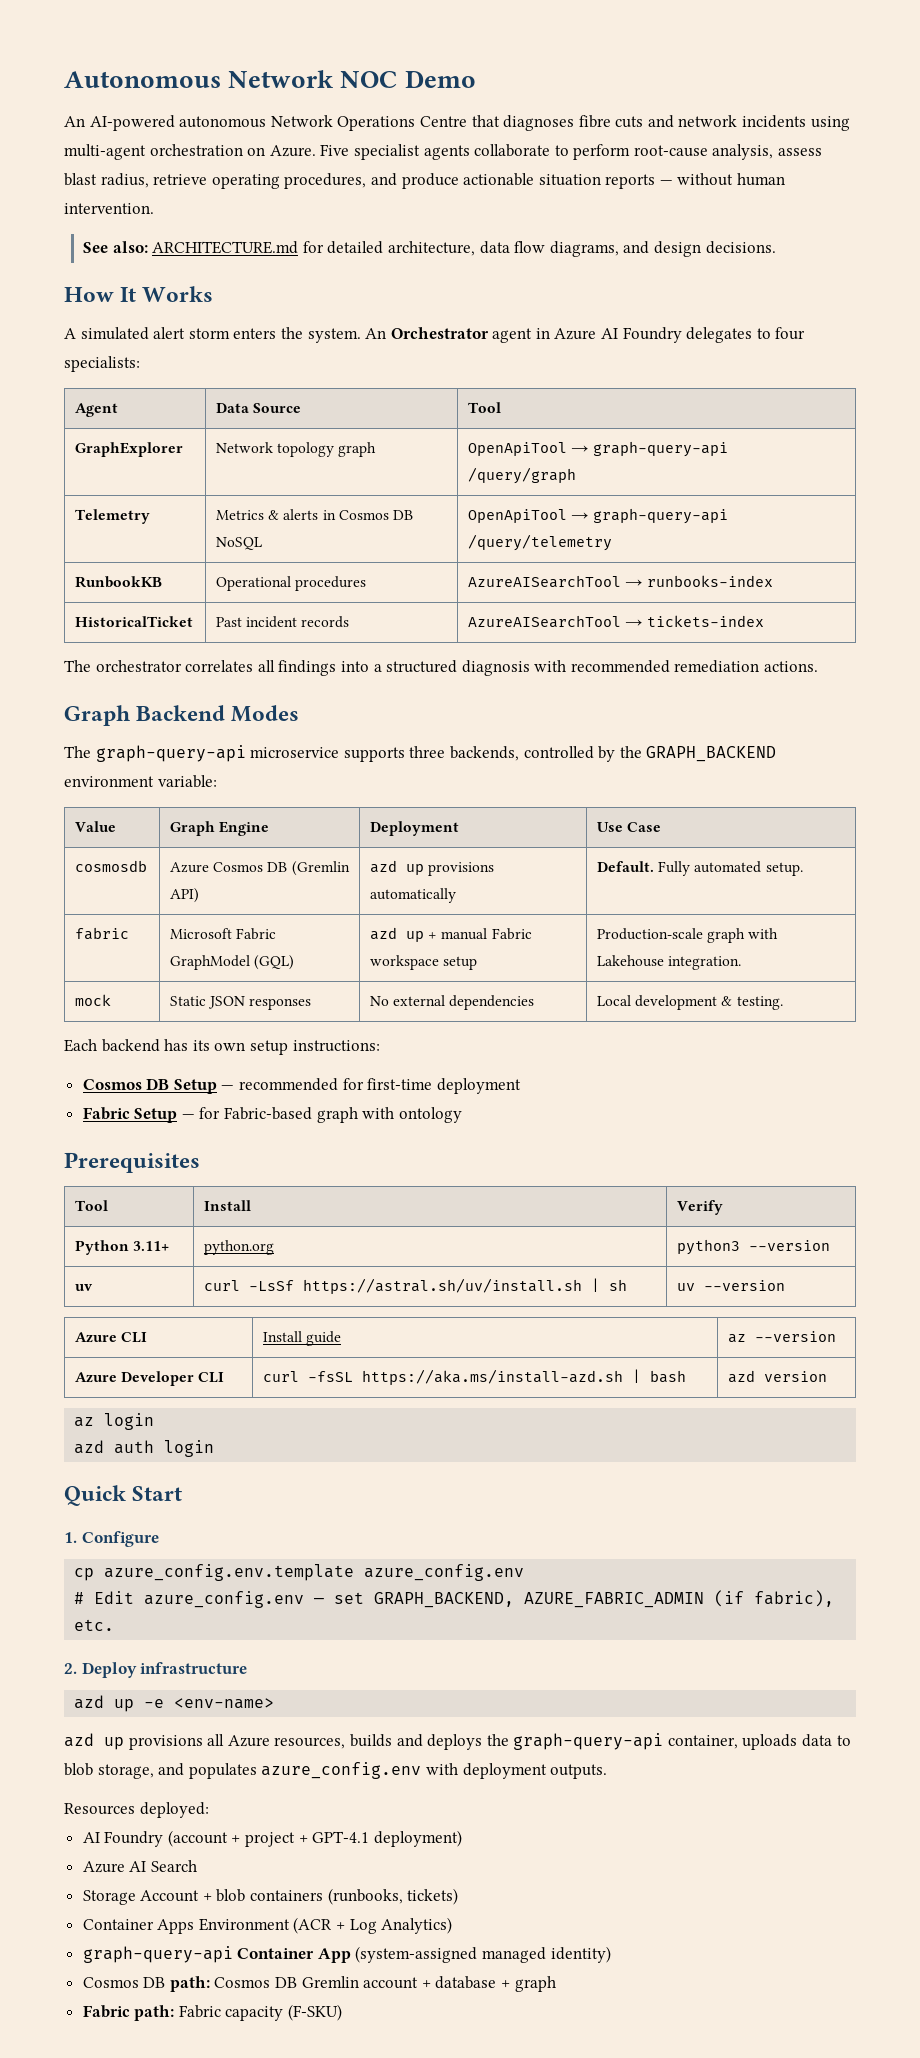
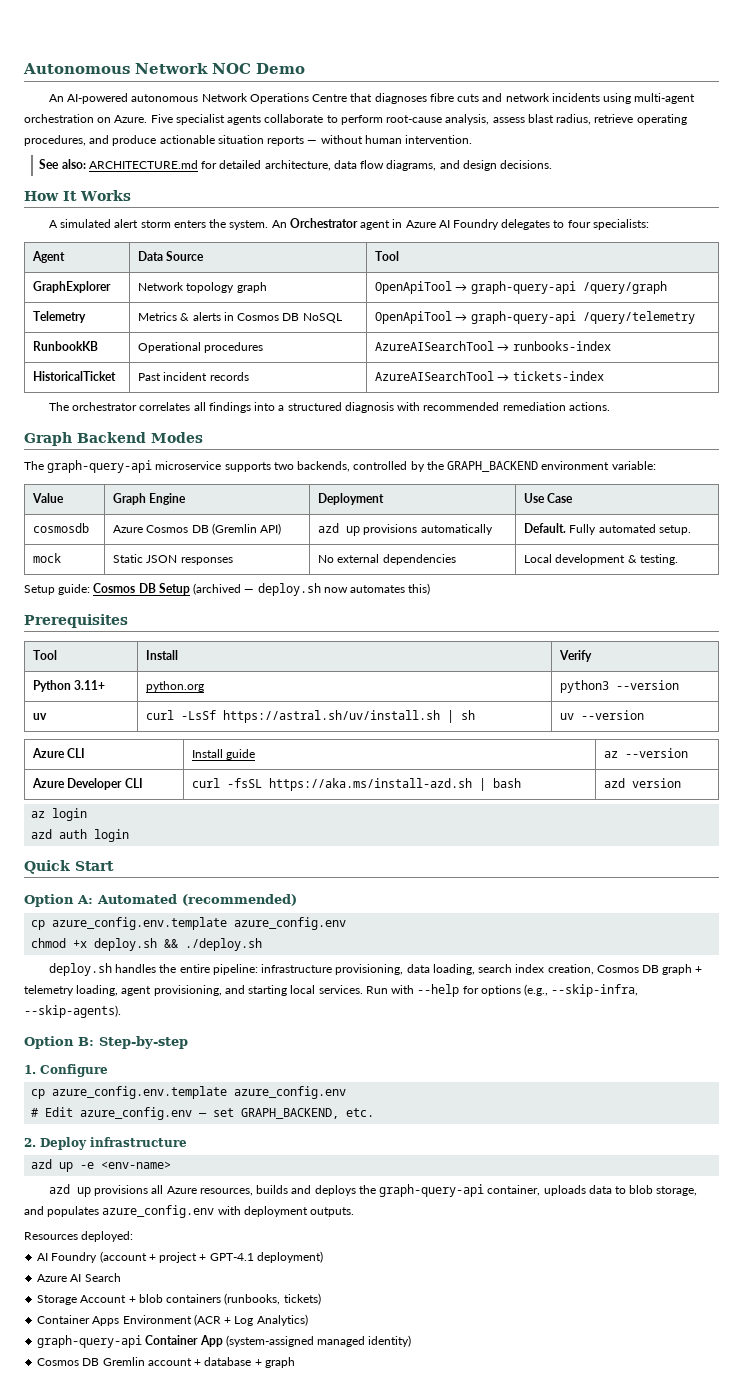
[409,746,446,758] three -> [273,462,294,470] two
[75,927,130,940] [170,928,277,940] [170,955,295,970] [370,927,532,942] [370,955,478,970] [597,928,779,943] [597,955,742,970] // fabric | Microsoft Fabric GraphModel (GQL) | azd up + manual Fabric workspace setup | Production-scale graph with Lakehouse integration. -> (691, 530) none
[64,1039,380,1055] [82,1078,521,1094] [82,1107,462,1123] Each backend has its own setup instructions: // Cosmos DB Setup — recommended for first-time deployment // Fabric Setup — for Fabric-based graph with ontology -> [24,583,431,596] Setup guide: Cosmos DB Setup (archived — deploy.sh now automates this)
(183, 1493) none -> [24,894,297,907] [31,917,347,930] [31,938,263,951] [48,963,703,976] [24,984,639,997] [24,1005,121,1018] [24,1036,188,1049] // Option A: Automated (recommended) // cp azure_config.env.template azure_config.env // chmod +x deploy.sh && ./deploy.sh // deploy.sh handles the entire pipeline: infrastructure provisioning, data loading, search index creation, Cosmos DB graph + telemetry loading, agent provisioning, and starting local services. Run with --help for options (e.g., --skip-infra, --skip-agents). // Option B: Step-by-step
[524,1590,835,1608] AZURE_FABRIC_ADMIN (if fabric), -> (340, 1113) none
[169,1976,298,1992] path: Cosmos DB -> (100, 1362) none
[82,2004,343,2021] // Fabric path: Fabric capacity (F-SKU) -> (295, 1362) none

